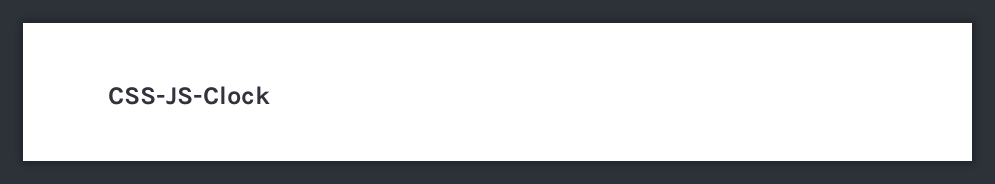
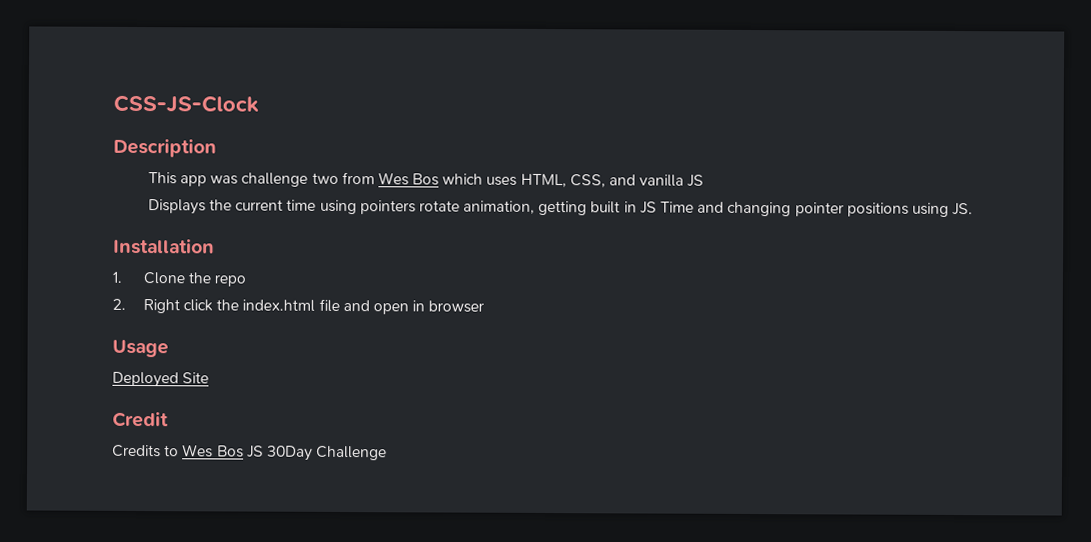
(270, 95) none -> [113,138,217,158] [147,172,705,188] [147,199,974,217] [113,238,215,255] [112,271,247,287] [112,298,485,315] [112,339,169,358] [112,371,210,388] [112,411,169,428] [112,444,388,461] // Description // This app was challenge two from Wes Bos which uses HTML, CSS, and vanilla JS // Displays the current time using pointers rotate animation, getting built in JS Time and changing pointer positions using JS. // Installation // 1. Clone the repo // 2. Right click the index.html file and open in browser // Usage // Deployed Site // Credit // Credits to Wes Bos JS 30Day Challenge

